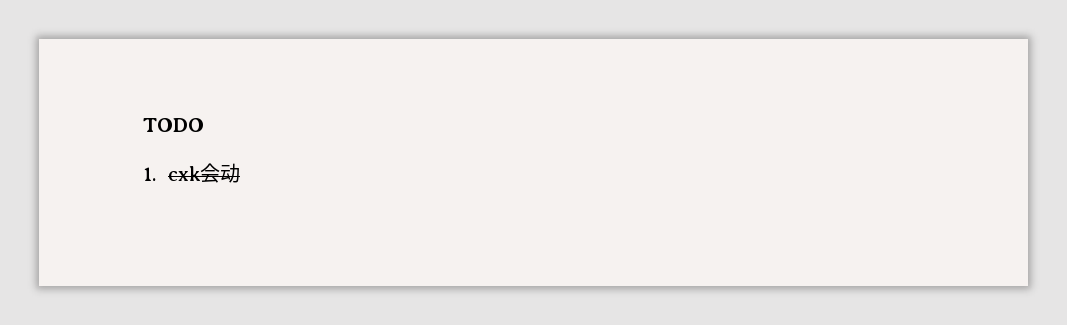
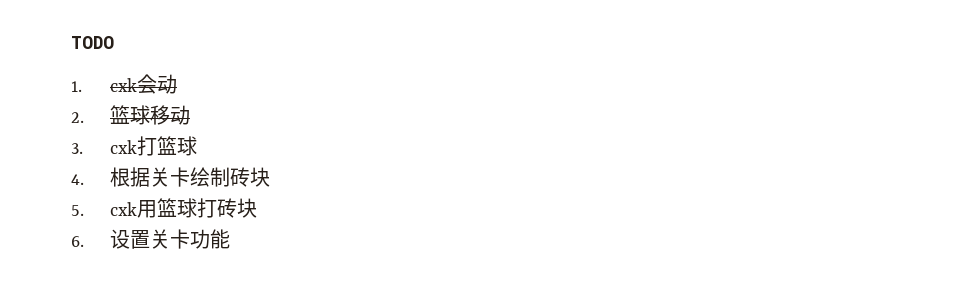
(240, 173) none -> [71,105,190,125] [71,136,197,156] [71,167,270,187] [71,198,257,218] [71,229,230,249] // 2.篮球移动 // 3. cxk打篮球 // 4.根据关卡绘制砖块 // 5. cxk用篮球打砖块 // 6.设置关卡功能

